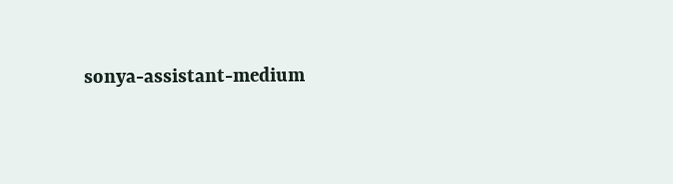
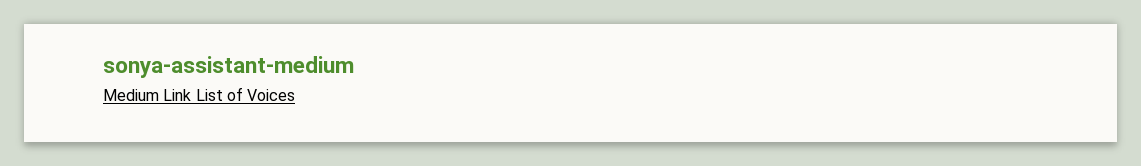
(306, 77) none -> [103,87,296,101] // Medium Link List of Voices

